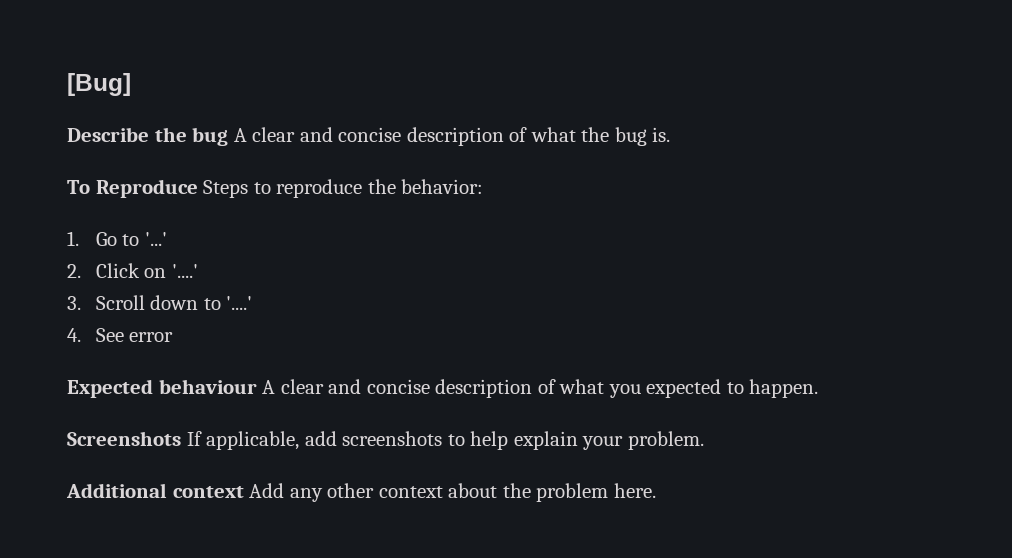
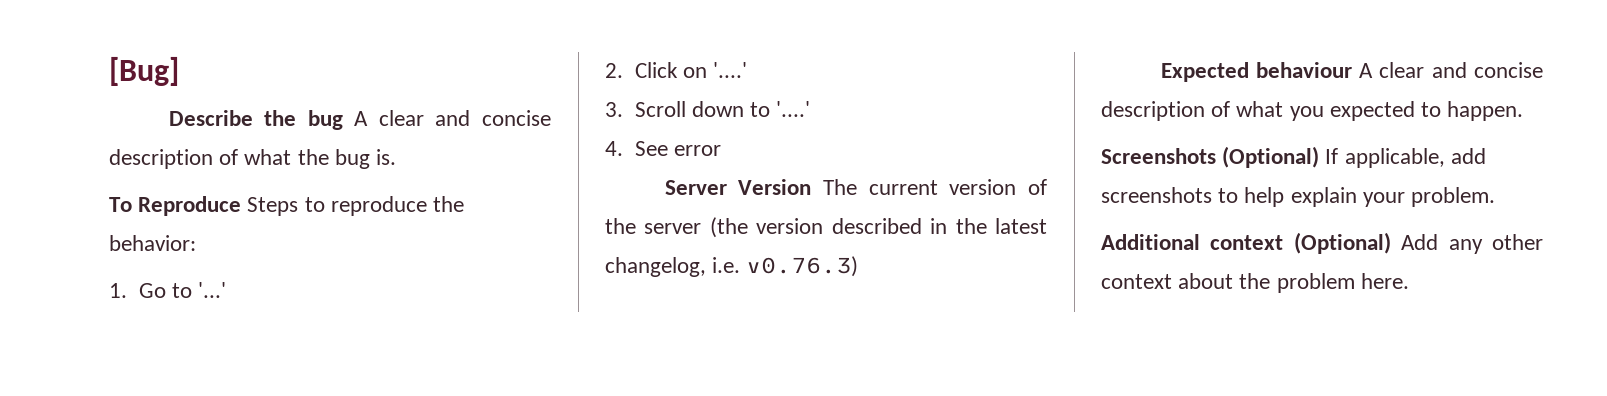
(174, 337) none -> [664,179,1047,195] [605,217,1047,238] [605,256,859,277] // Server Version The current version of the server (the version described in the latest changelog, i.e. v0.76.3)
(181, 438) none -> [1222,146,1320,168] (Optional)
(244, 492) none -> [1293,232,1391,254] (Optional)

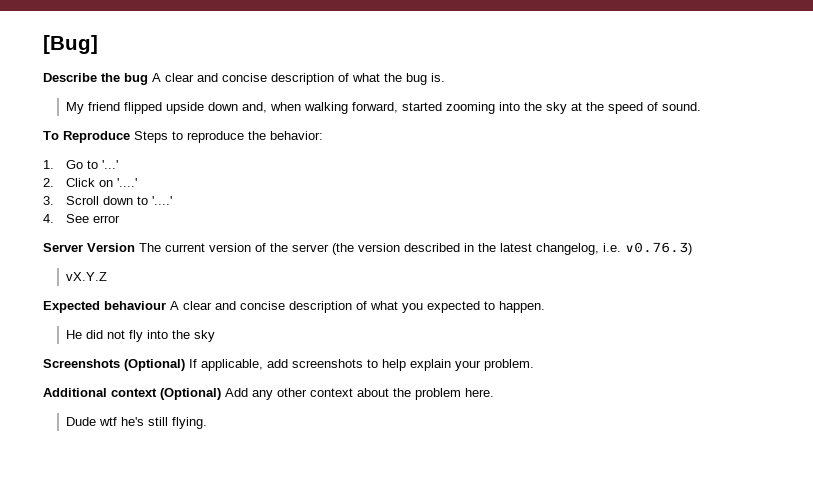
(397, 157) none -> [66,102,702,114] // My friend flipped upside down and, when walking forward, started zooming into the sky at the speed of sound.
(859, 266) none -> [66,272,108,281] // vX.Y.Z
(1524, 111) none -> [66,330,216,342] // He did not fly into the sky
(1409, 281) none -> [66,417,208,429] // Dude wtf he's still flying.

